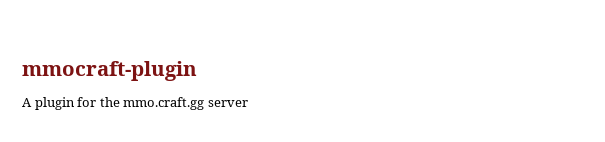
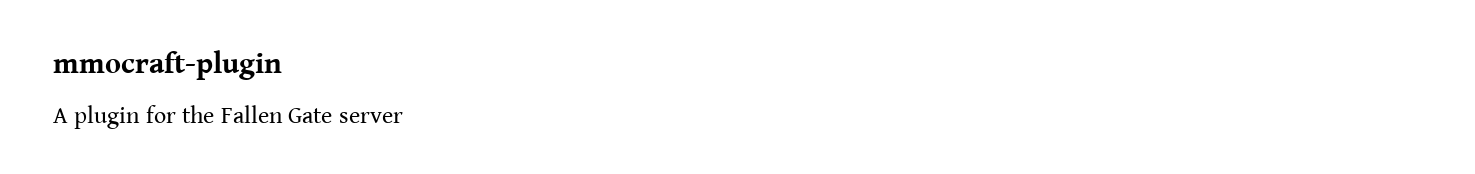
[123,97,205,110] mmo.craft.gg -> [220,105,333,123] Fallen Gate

